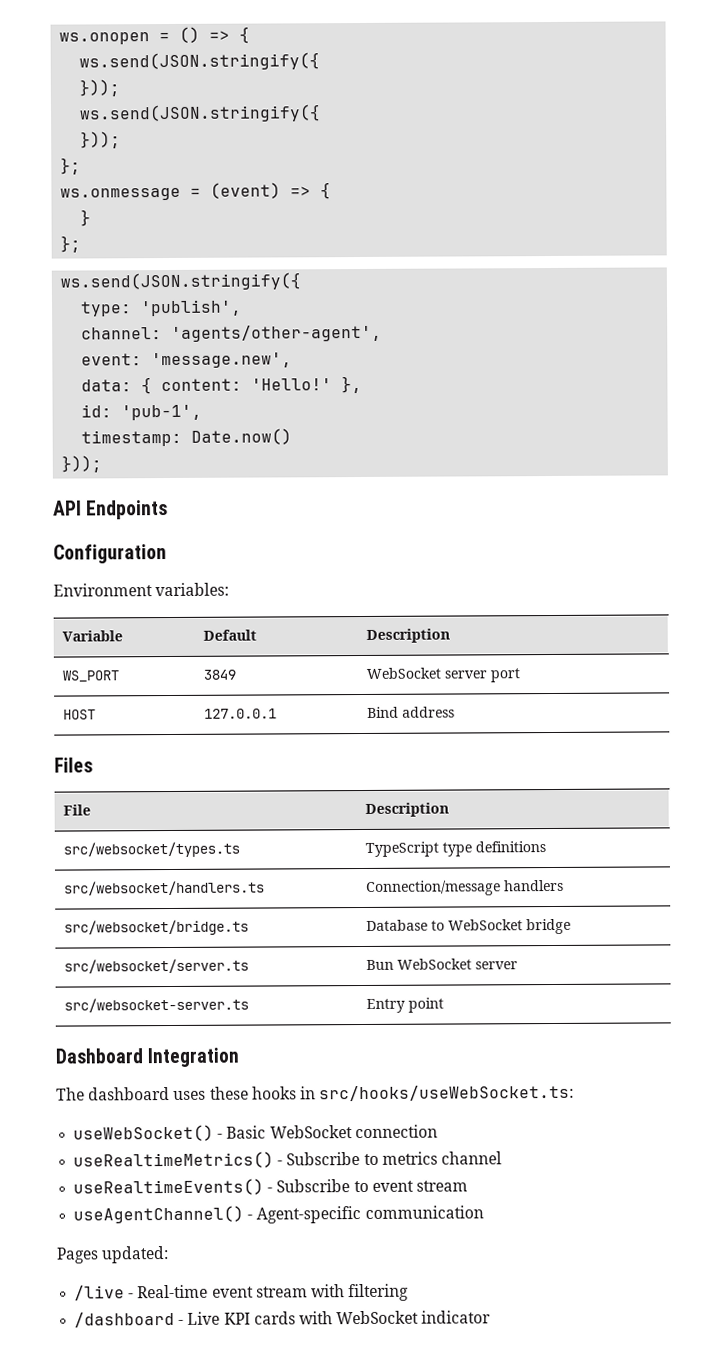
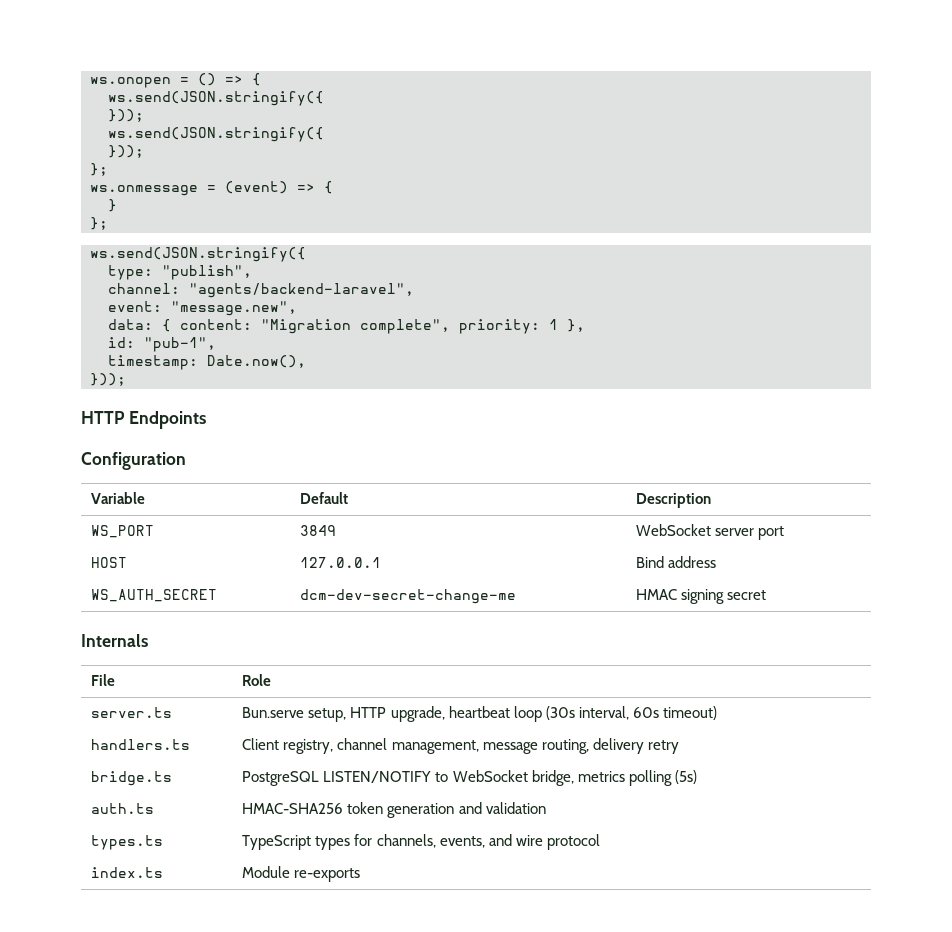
[140,299,243,317] 'publish', -> [162,265,252,280] "publish",
[171,324,383,342] 'agents/other-agent', -> [189,283,414,298] "agents/backend-laravel",
[151,352,293,369] 'message.new', -> [171,301,297,316] "message.new",
[251,378,333,391] 'Hello!' -> [261,319,558,334] "Migration complete", priority: 1
[121,404,203,421] 'pub-1', -> [144,337,216,352] "pub-1",
[191,428,293,445] [61,455,103,473] [53,500,82,516] Date.now() // })); // API -> [207,355,306,368] [90,373,126,386] [81,411,125,424] Date.now(), // })); // HTTP
[53,582,230,597] // Environment variables: -> (186, 461) none
[54,757,93,773] [63,804,92,816] [365,802,450,817] [63,841,241,858] [365,841,547,857] [64,880,266,896] [366,879,565,896] [64,919,250,936] [366,918,572,935] [64,958,250,974] [366,958,519,970] [64,997,250,1013] [366,997,445,1013] [55,1047,241,1068] [56,1084,575,1102] [73,1124,438,1142] [73,1151,502,1169] [73,1178,468,1196] [73,1205,484,1224] [56,1246,170,1264] [74,1283,410,1302] [74,1310,492,1328] // Files // File | Description // src/websocket/types.ts | TypeScript type definitions // src/websocket/handlers.ts | Connection/message handlers // src/websocket/bridge.ts | Database to WebSocket bridge // src/websocket/server.ts | Bun WebSocket server // src/websocket-server.ts | Entry point // Dashboard Integration // The dashboard uses these hooks in src/hooks/useWebSocket.ts: // useWebSocket() - Basic WebSocket connection // useRealtimeMetrics() - Subscribe to metrics channel // useRealtimeEvents() - Subscribe to event stream // useAgentChannel() - Agent-specific communication // Pages updated: // /live - Real-time event stream with filtering // /dashboard - Live KPI cards with WebSocket indicator -> [91,589,218,602] [300,589,517,604] [636,589,767,604] [81,634,148,647] [91,674,116,686] [242,674,272,686] [91,707,173,718] [242,706,717,722] [91,739,191,750] [242,738,679,754] [91,771,173,786] [242,770,697,786] [91,803,155,814] [242,802,546,818] [91,835,164,850] [242,834,600,850] [91,867,164,878] [242,866,361,882] // WS_AUTH_SECRET | dcm-dev-secret-change-me | HMAC signing secret // Internals // File | Role // server.ts | Bun.serve setup, HTTP upgrade, heartbeat loop (30s interval, 60s timeout) // handlers.ts | Client registry, channel management, message routing, delivery retry // bridge.ts | PostgreSQL LISTEN/NOTIFY to WebSocket bridge, metrics polling (5s) // auth.ts | HMAC-SHA256 token generation and validation // types.ts | TypeScript types for channels, events, and wire protocol // index.ts | Module re-exports

